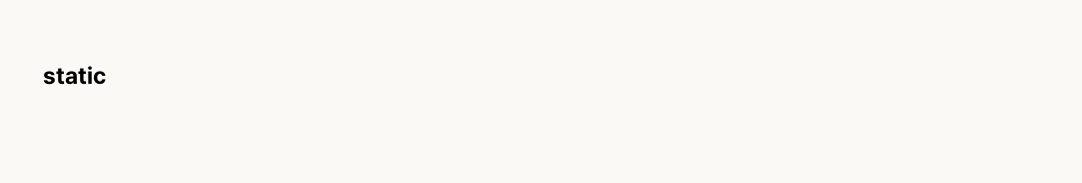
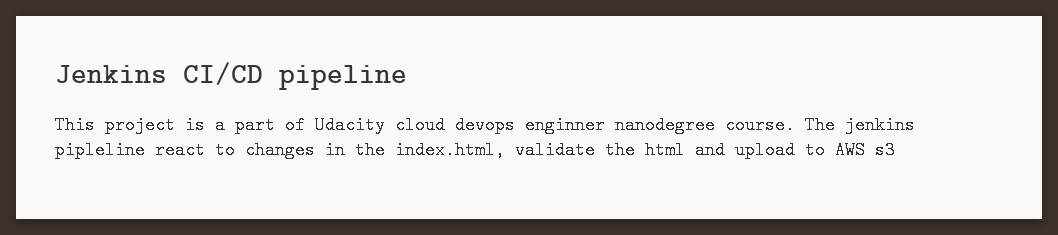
[42,65,106,85] static -> [55,62,407,90] [55,116,915,134] [55,141,895,159] Jenkins CI/CD pipeline // This project is a part of Udacity cloud devops enginner nanodegree course. The jenkins pipleline react to changes in the index.html, validate the html and upload to AWS s3

